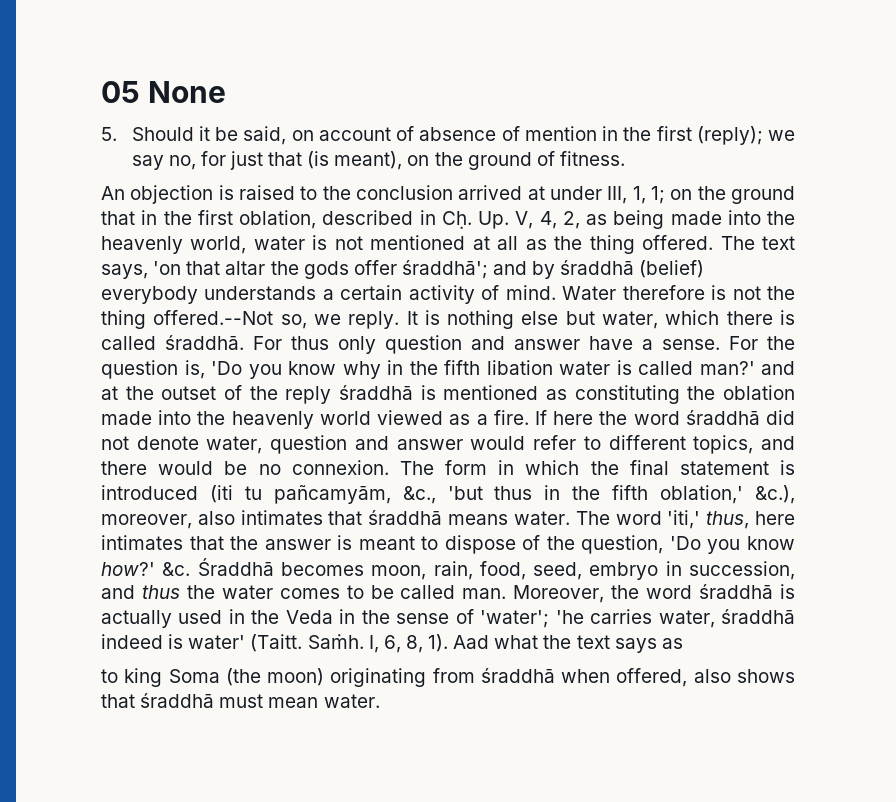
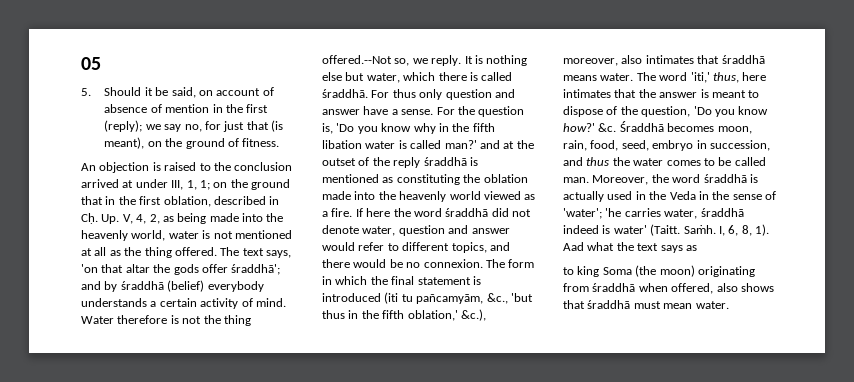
[101,81,227,103] 05 None -> [81,57,101,70] 05

